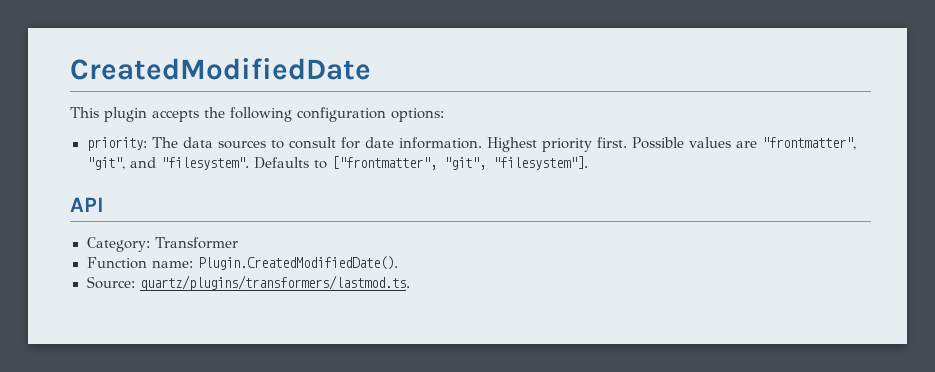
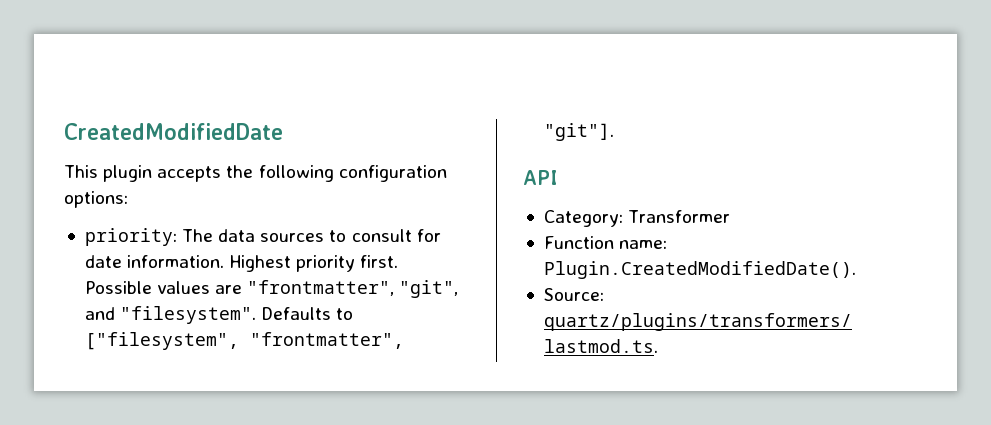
[331,156,588,170] ["frontmatter", "git", "filesystem"]. -> [84,332,404,350] [543,123,614,141] ["filesystem", "frontmatter", "git"].

